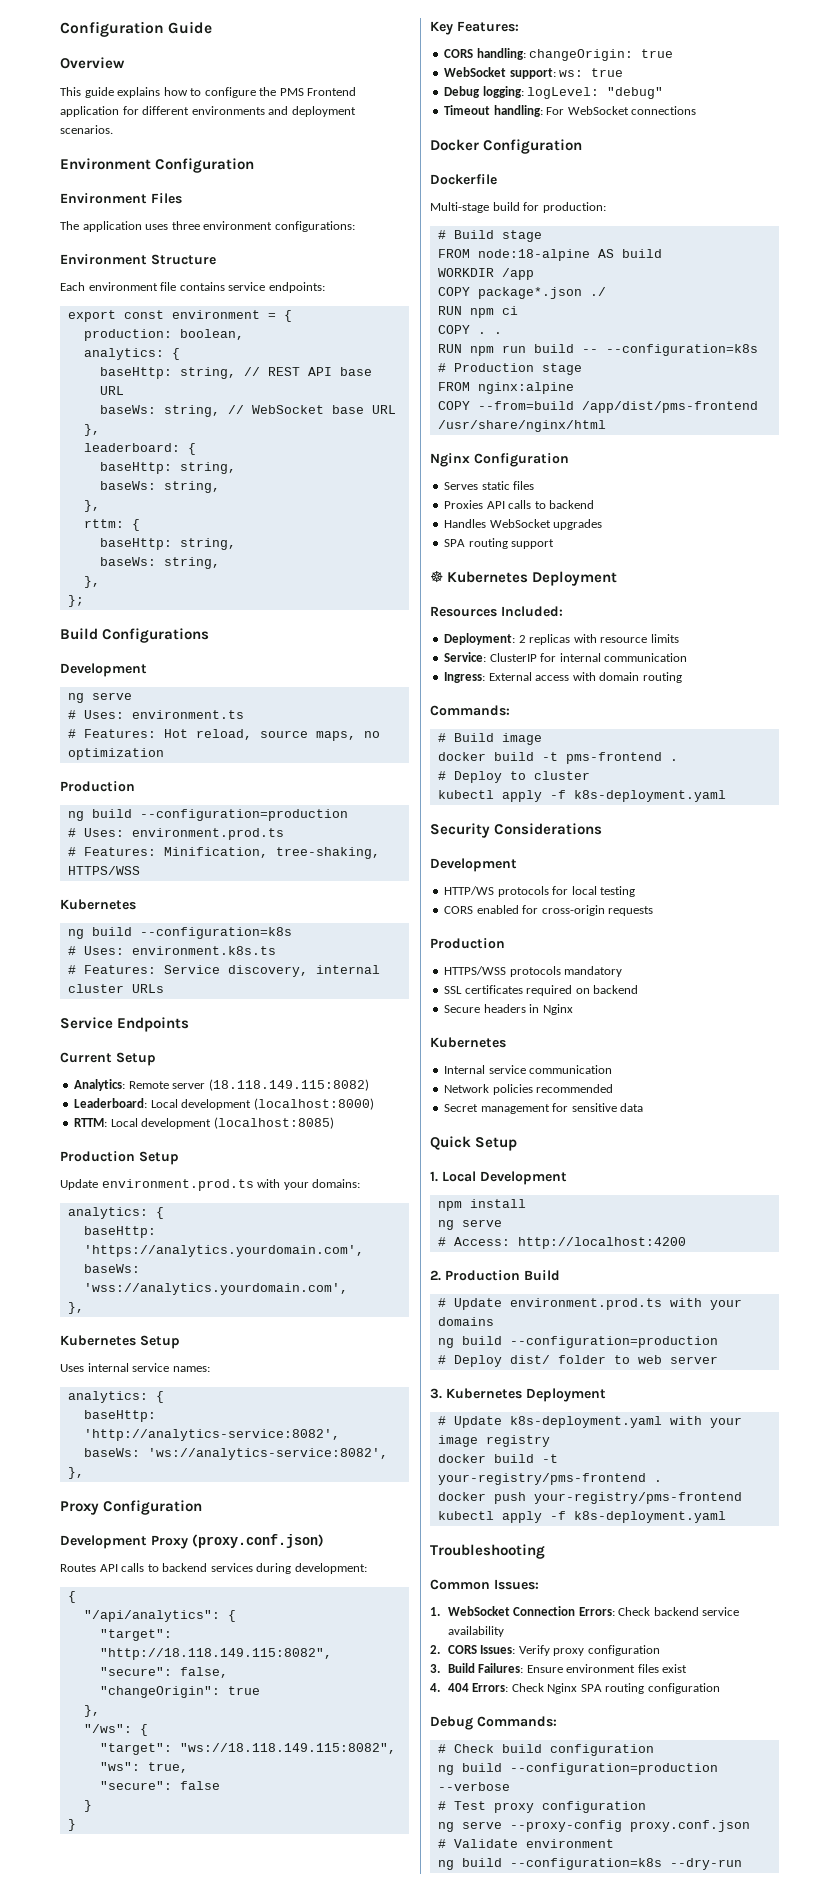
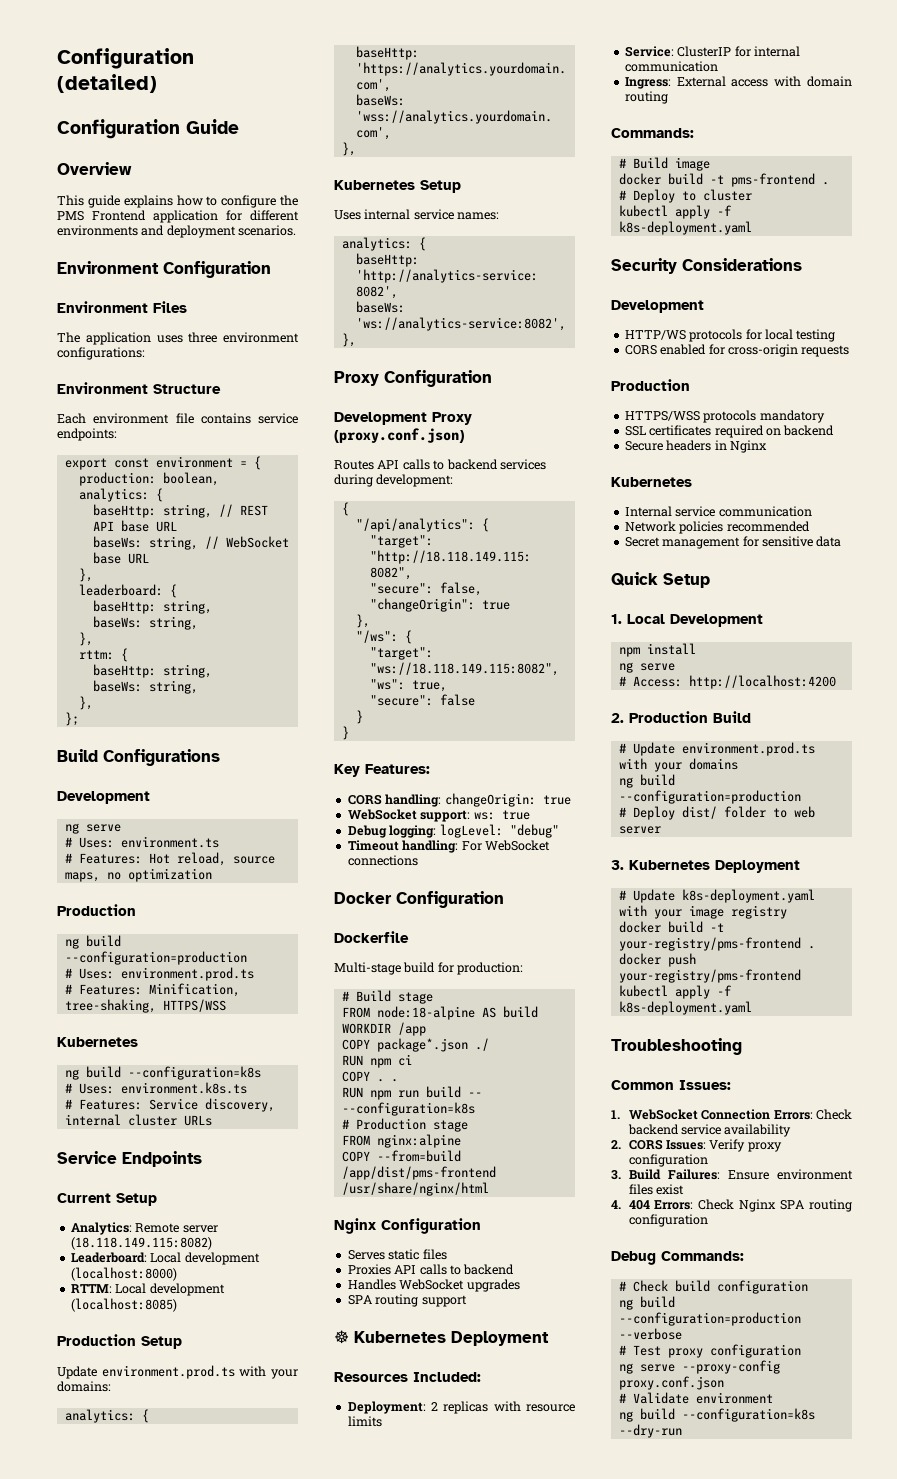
[60,21,164,37] Configuration -> [57,48,194,69] [57,74,157,93] [57,119,180,139] Configuration (detailed) // Configuration

